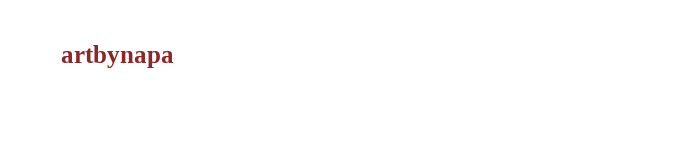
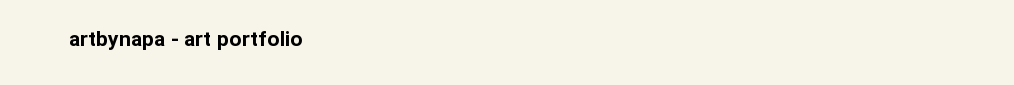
(174, 56) none -> [170,31,304,50] - art portfolio

